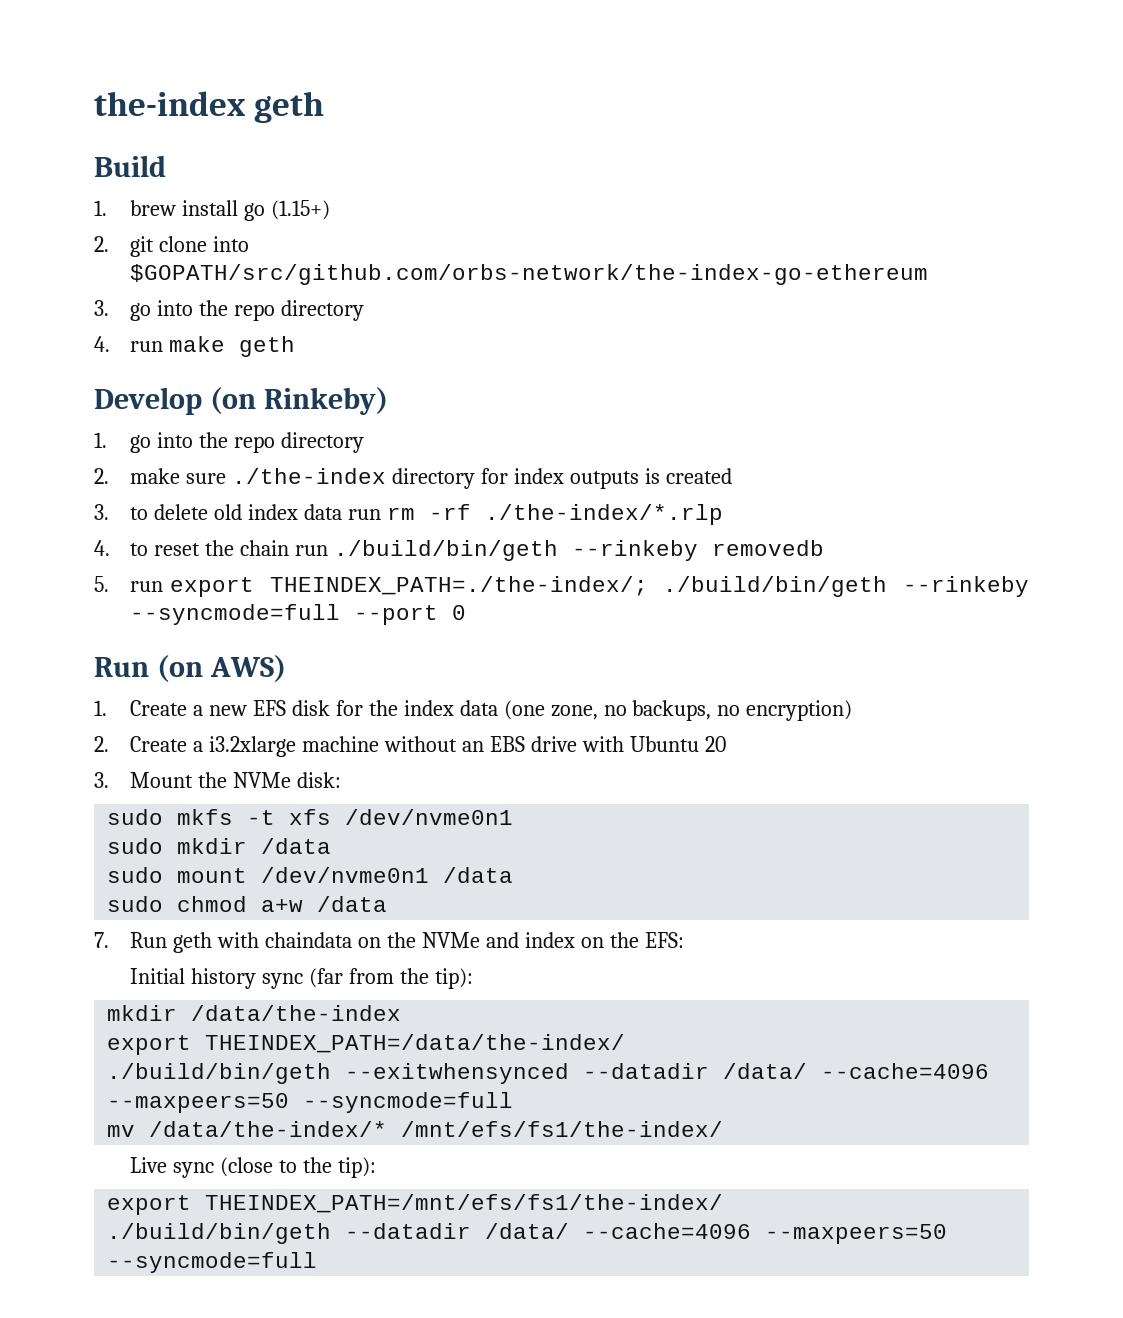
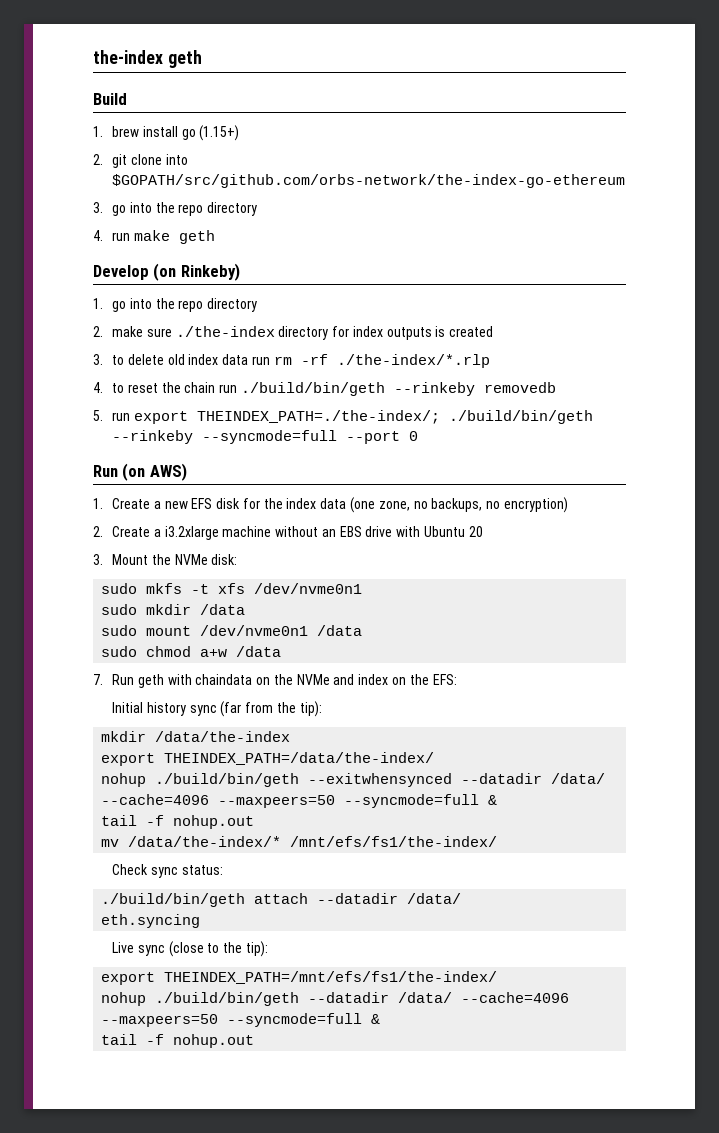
(626, 1043) none -> [101,773,147,787] nohup
(514, 1102) none -> [488,795,498,805] [101,815,255,829] & // tail -f nohup.out
(724, 1129) none -> [111,864,223,878] [101,893,462,907] [101,914,201,928] // Check sync status: // ./build/bin/geth attach --datadir /data/ // eth.syncing
(724, 1203) none -> [101,992,147,1006] nohup
(318, 1262) none -> [371,1014,381,1024] [101,1034,255,1048] & // tail -f nohup.out

